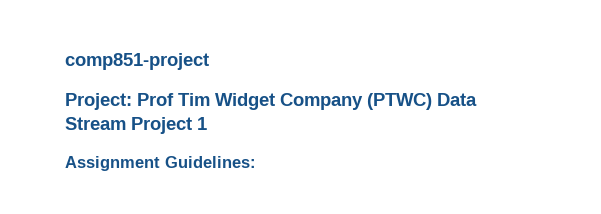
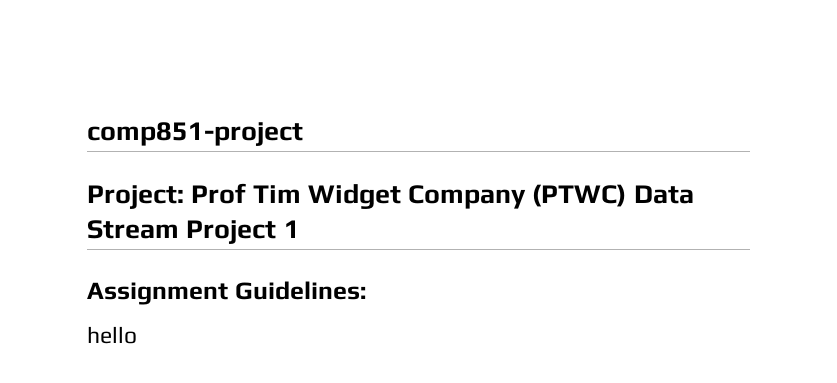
(256, 162) none -> [87,326,137,344] // hello

